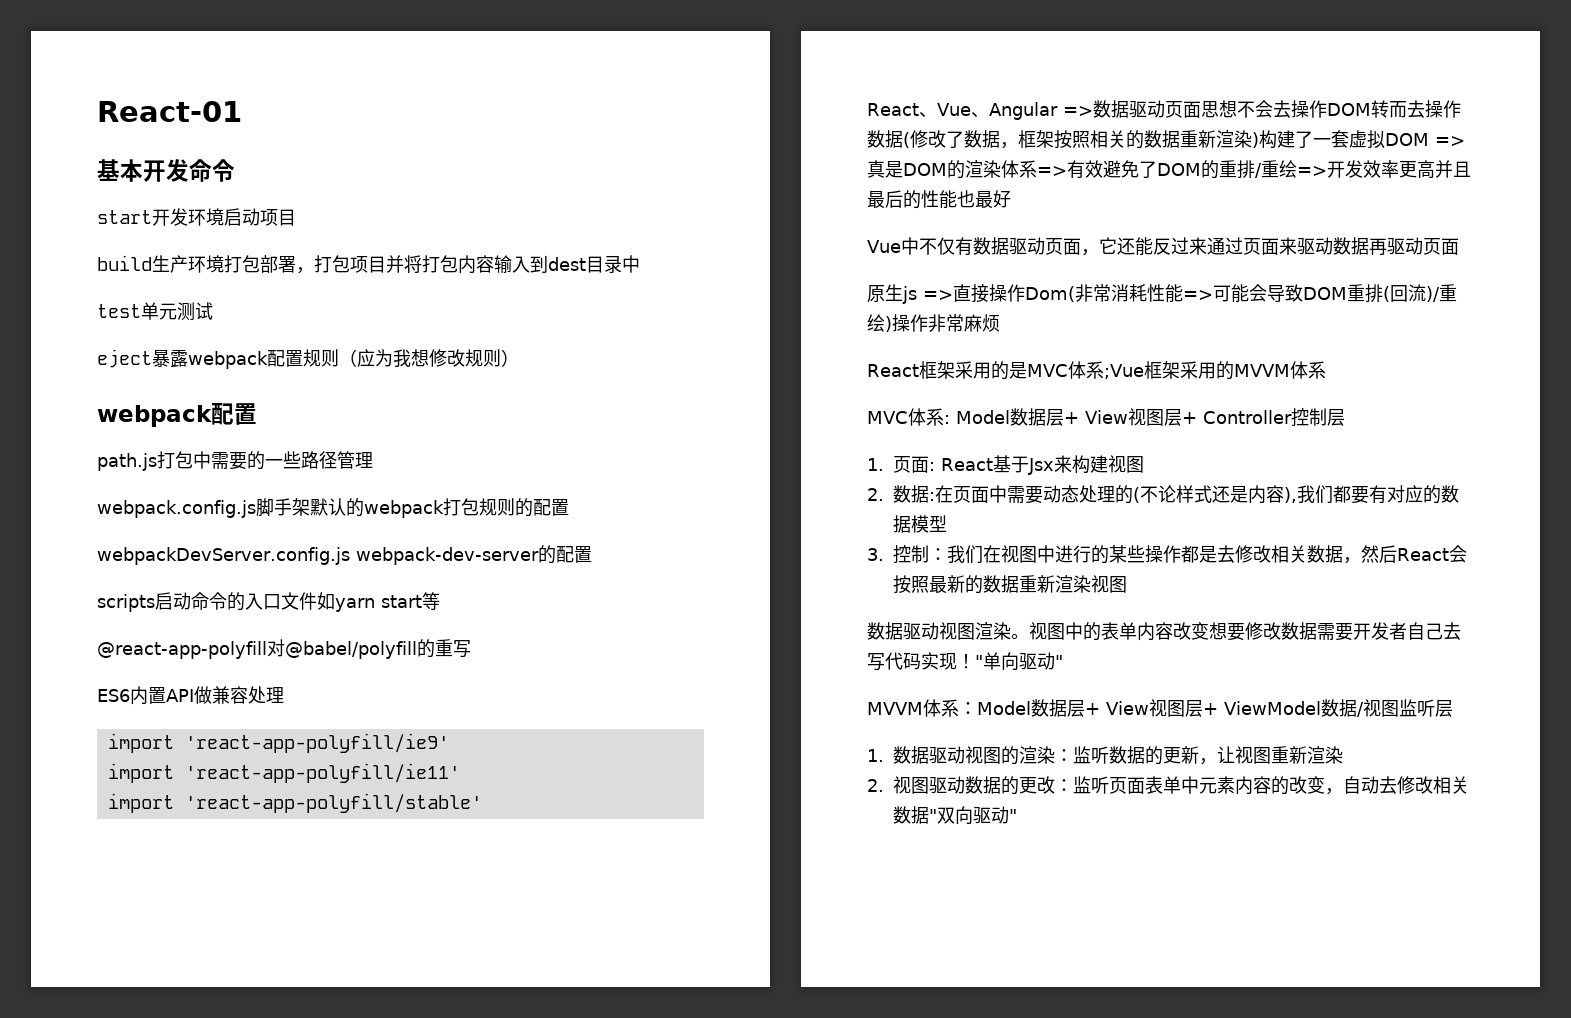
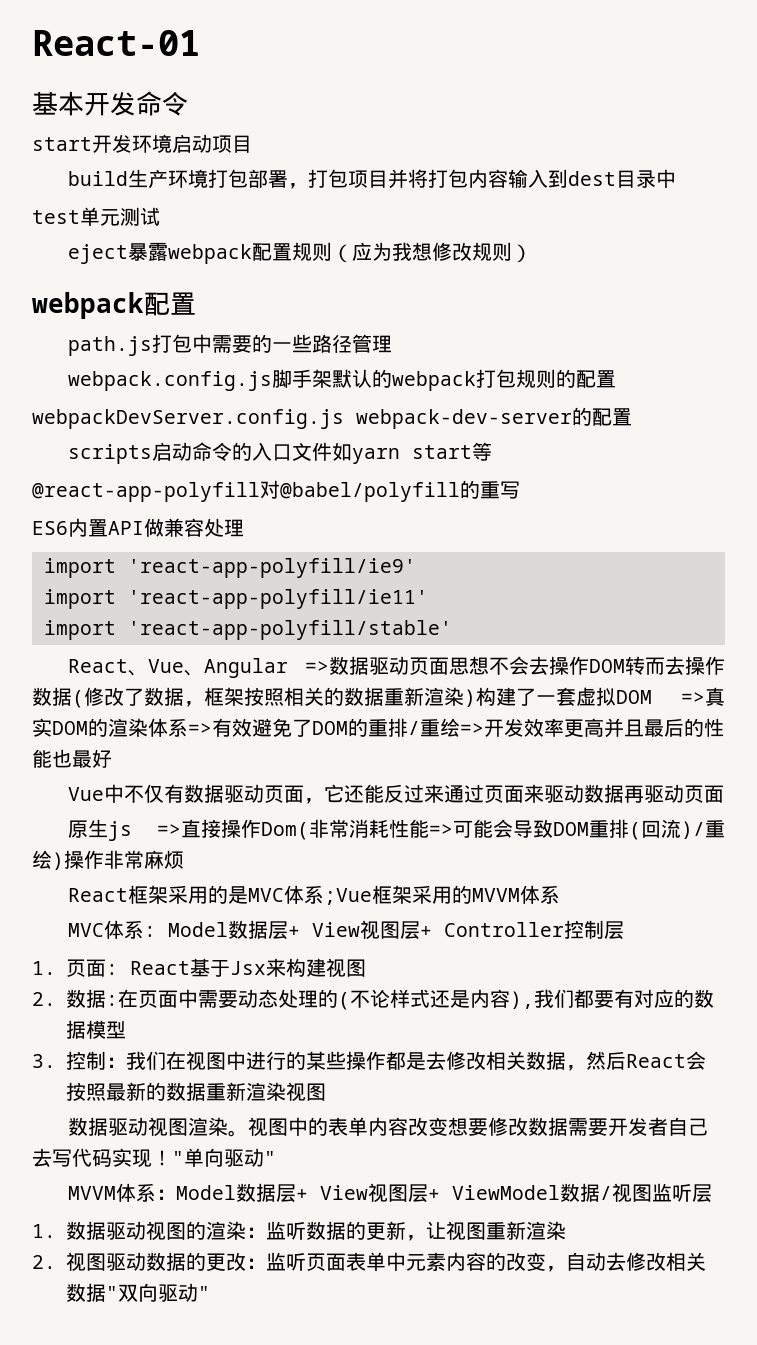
[885,161,903,178] 是 -> [32,718,52,737] 实

